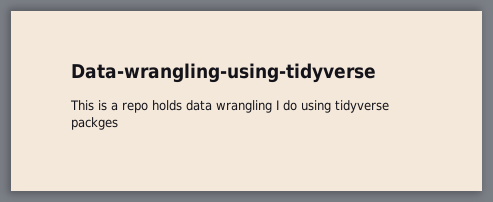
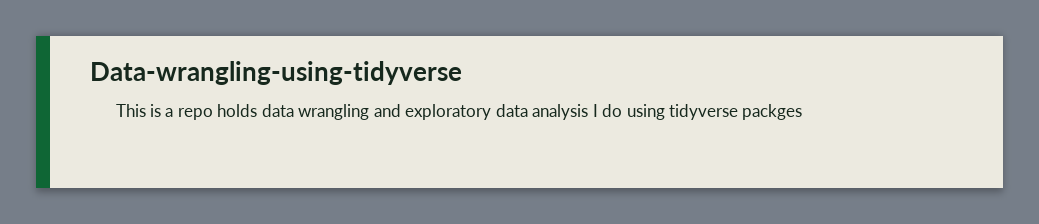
(272, 106) none -> [373,104,589,120] and exploratory data analysis

